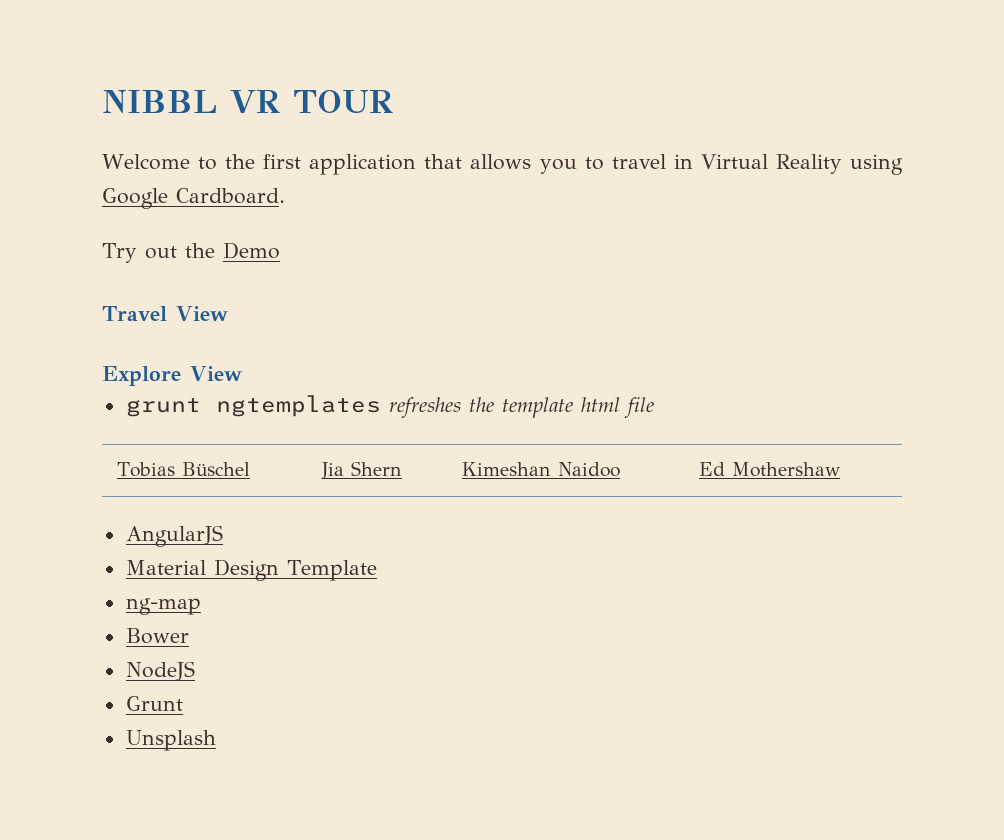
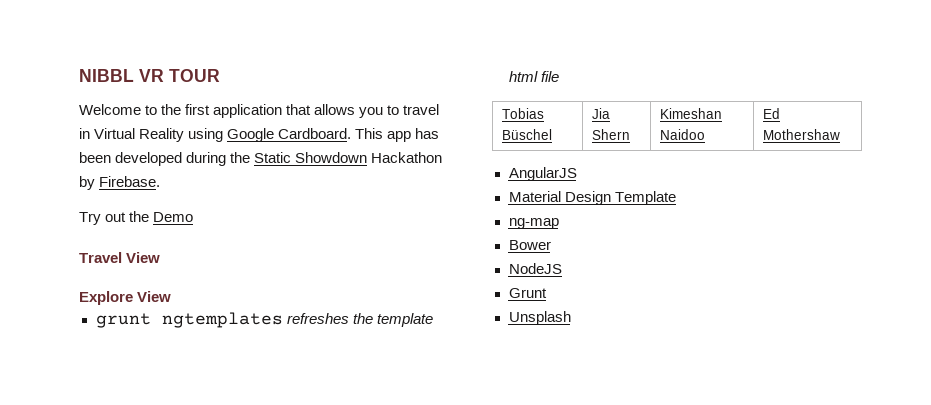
(285, 196) none -> [355,128,440,142] [79,152,443,166] [79,176,161,190] This app has been developed during the Static Showdown Hackathon by Firebase.

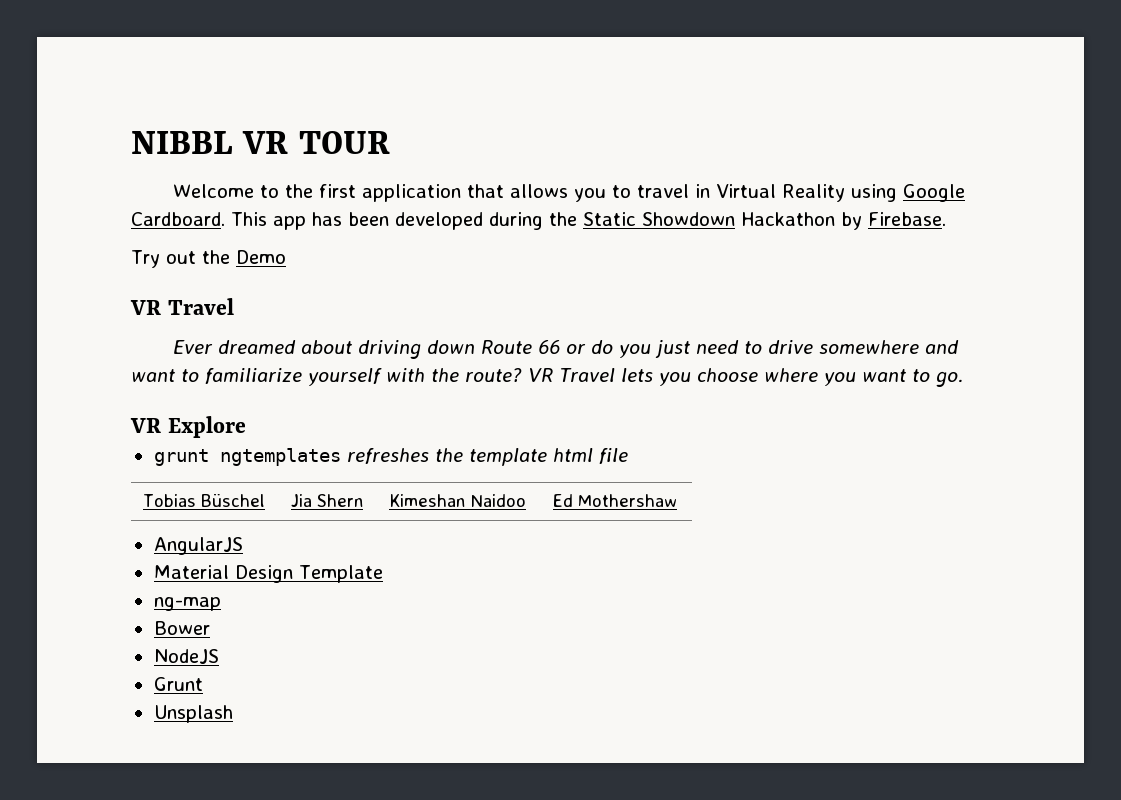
[79,252,161,263] Travel View // -> [130,298,234,315] [172,340,959,359] [131,368,963,387] [130,418,161,433] VR Travel // Ever dreamed about driving down Route 66 or do you just need to drive somewhere and want to familiarize yourself with the route? VR Travel lets you choose where you want to go. // VR
[137,291,172,302] View -> (246, 427) none

